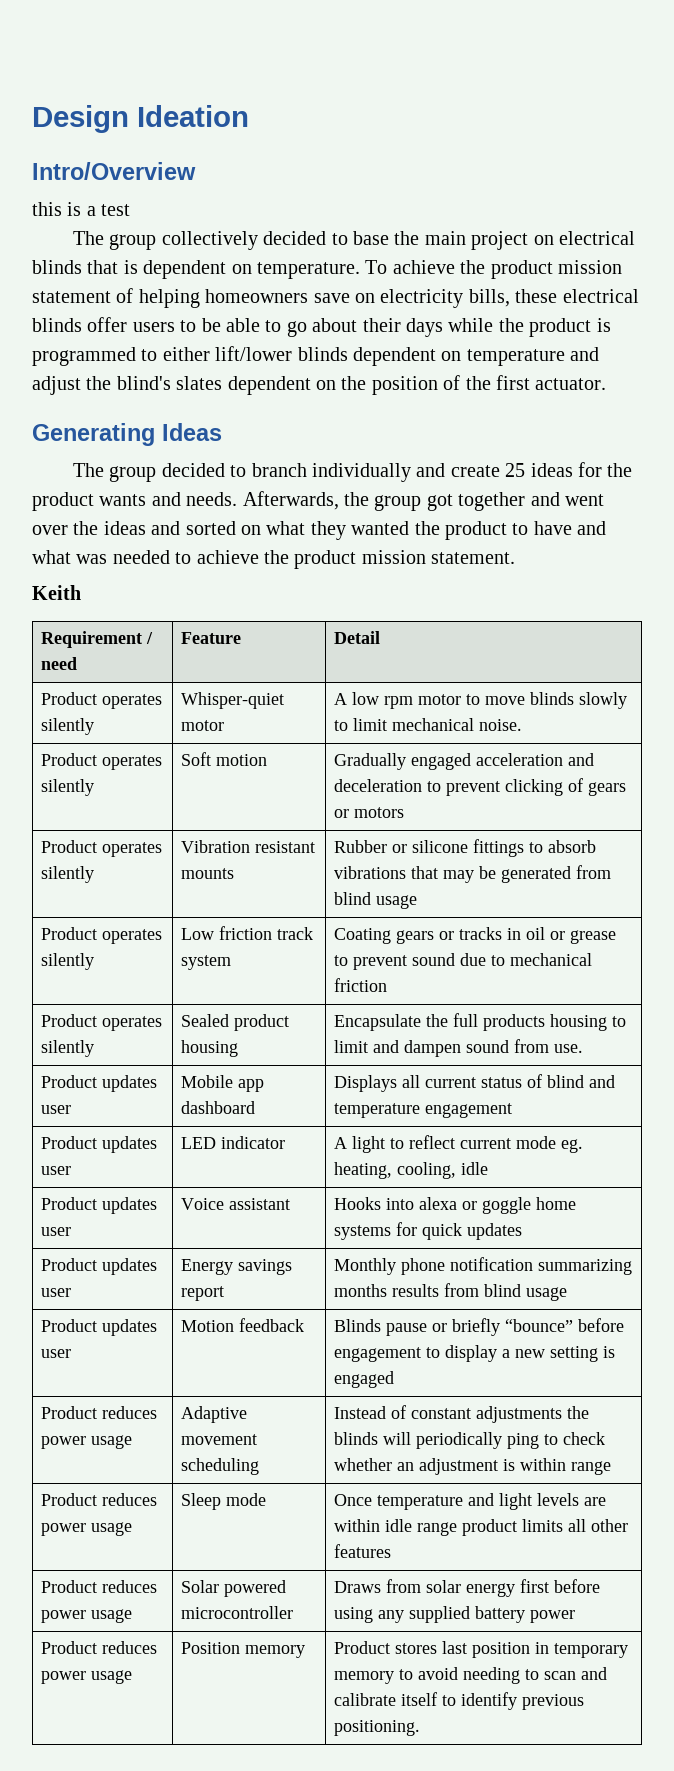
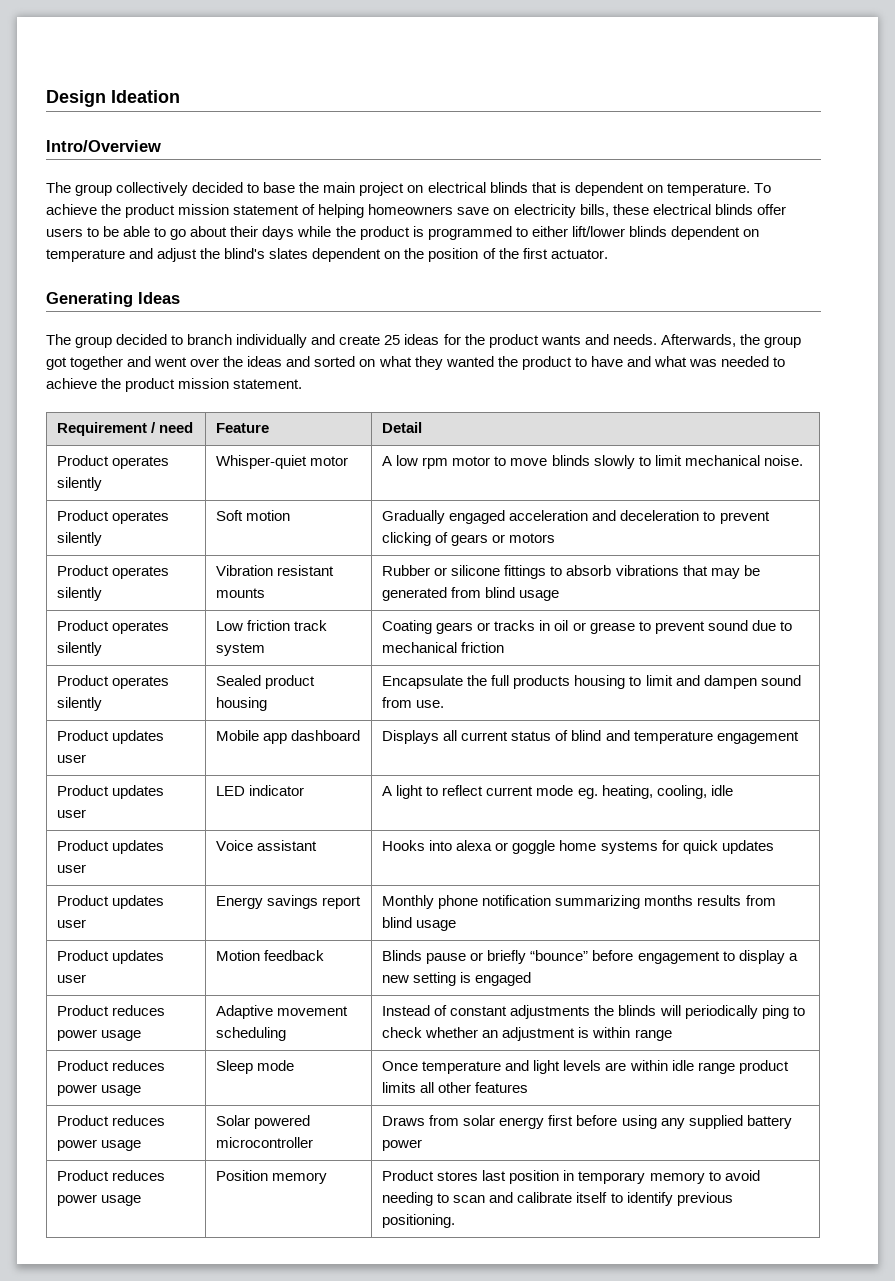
[32,202,131,216] // this is a test -> (161, 146) none
[32,585,81,600] // Keith -> (303, 384) none

